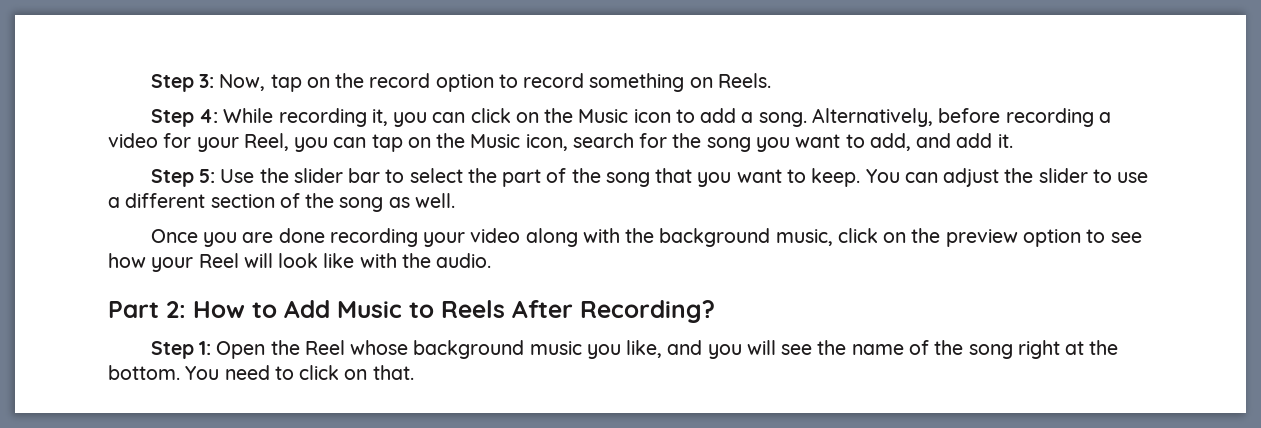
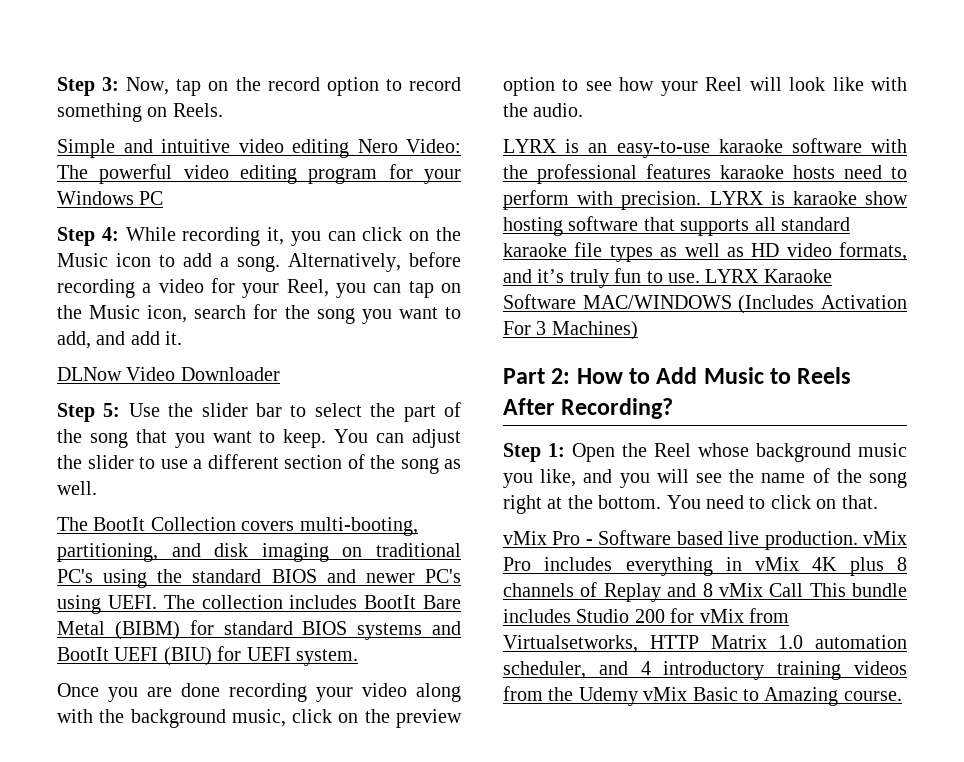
(771, 80) none -> [57,139,461,158] [57,164,461,184] [57,191,164,205] // Simple and intuitive video editing Nero Video: The powerful video editing program for your Windows PC
(1013, 141) none -> [57,367,280,381] // DLNow Video Downloader
(455, 200) none -> [57,517,418,536] [57,543,461,562] [57,569,462,588] [57,595,461,614] [57,620,461,640] [57,646,358,666] // The BootIt Collection covers multi-booting, partitioning, and disk imaging on traditional PC's using the standard BIOS and newer PC's using UEFI. The collection includes BootIt Bare Metal (BIBM) for standard BIOS systems and BootIt UEFI (BIU) for UEFI system.
(492, 260) none -> [503,138,907,158] [503,164,907,184] [503,190,908,210] [503,216,850,236] [503,242,907,262] [503,268,832,288] [503,294,907,314] [503,321,638,340] // LYRX is an easy-to-use karaoke software with the professional features karaoke hosts need to perform with precision. LYRX is karaoke show hosting software that supports all standard karaoke file types as well as HD video formats, and it’s truly fun to use. LYRX Karaoke Software MAC/WINDOWS (Includes Activation For 3 Machines)
(414, 372) none -> [503,530,907,550] [503,557,907,576] [503,582,907,602] [503,608,789,623] [503,635,907,653] [503,661,907,680] [503,686,902,706] // vMix Pro - Software based live production. vMix Pro includes everything in vMix 4K plus 8 channels of Replay and 8 vMix Call This bundle includes Studio 200 for vMix from Virtualsetworks, HTTP Matrix 1.0 automation scheduler, and 4 introductory training videos from the Udemy vMix Basic to Amazing course.

